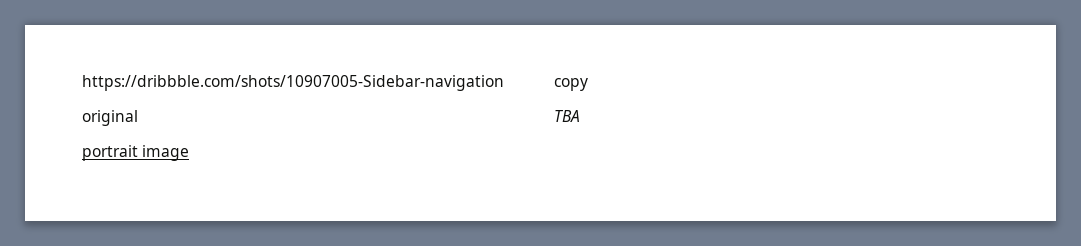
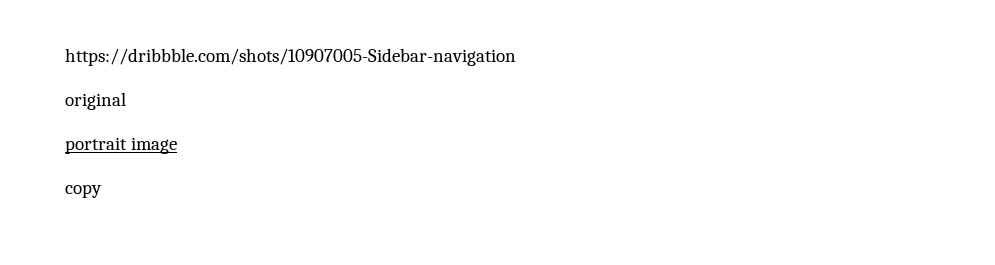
[554,110,580,122] // TBA -> (102, 191) none

